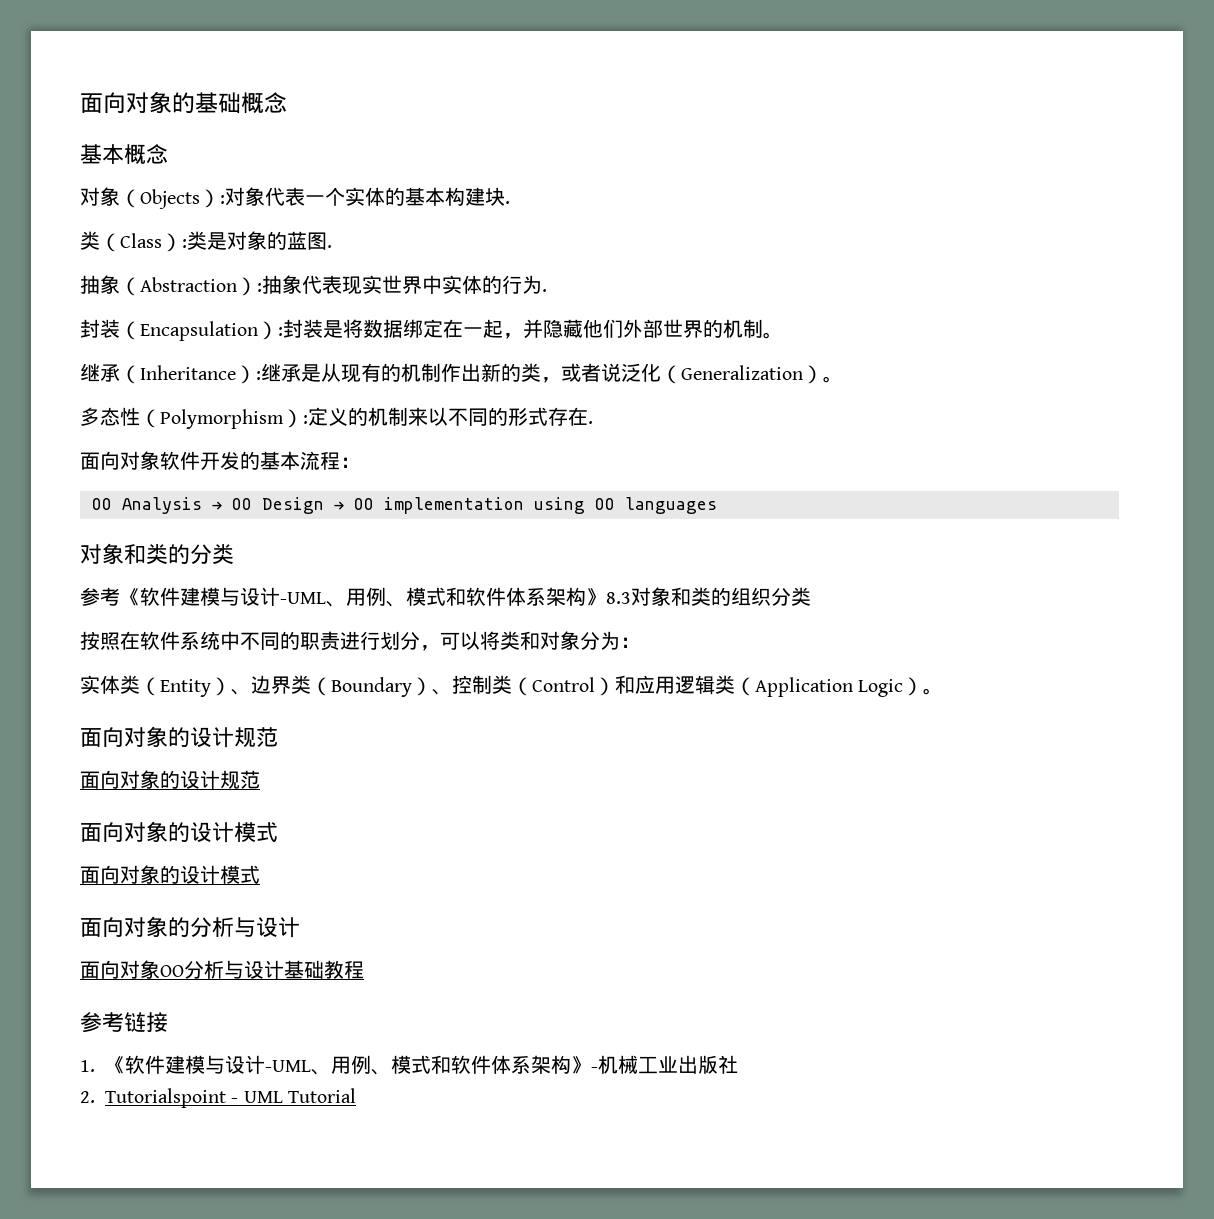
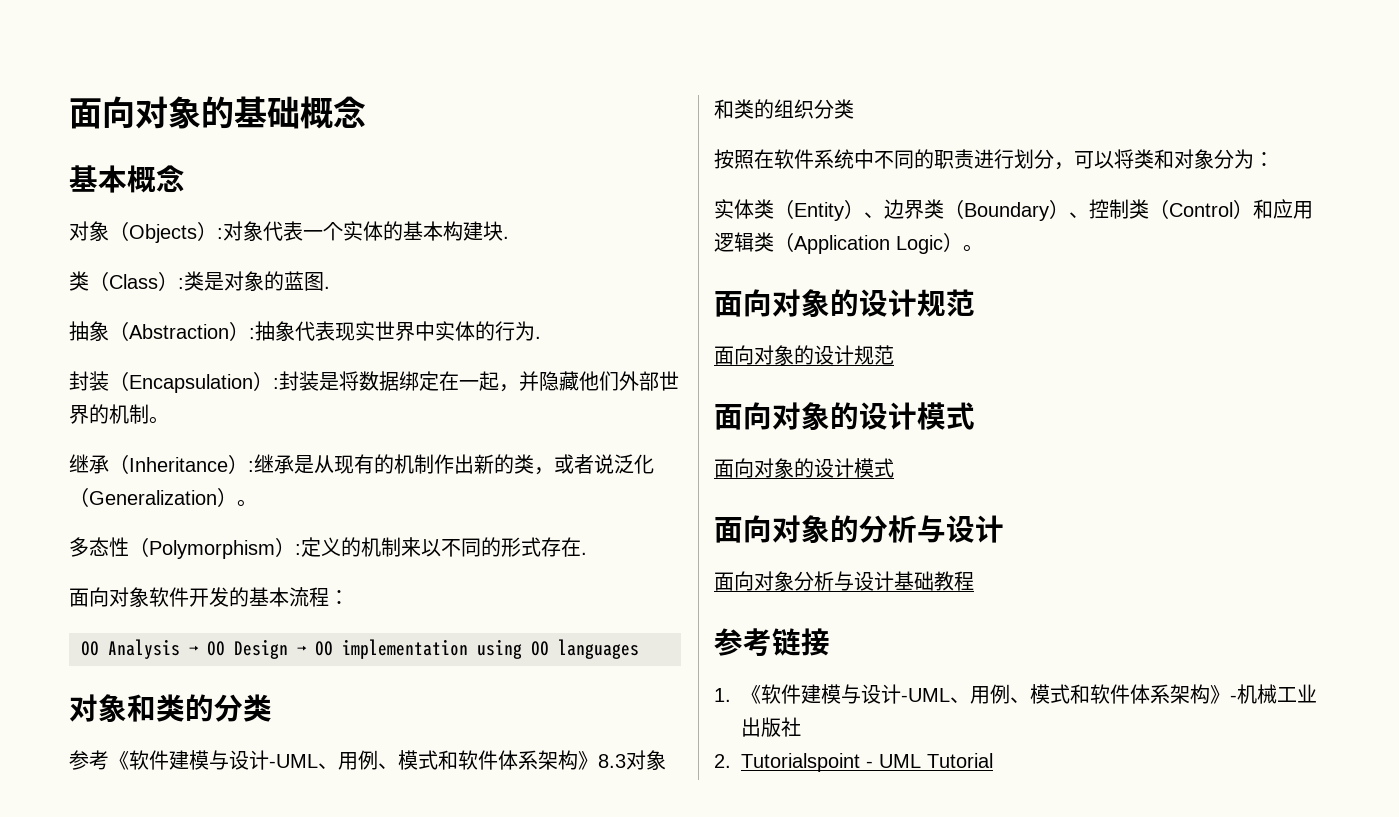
[160,965,184,977] OO -> (794, 581) none

